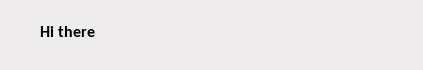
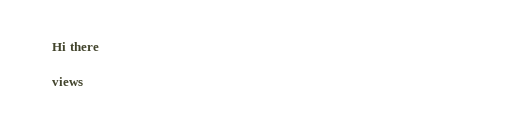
(96, 31) none -> [52,77,83,86] // views

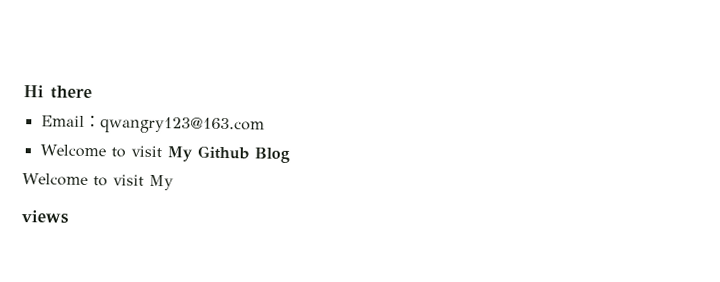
(99, 46) none -> [40,114,265,135] [39,144,290,163] [22,173,174,191] // Email：qwangry123@163.com // Welcome to visit My Github Blog // Welcome to visit My

